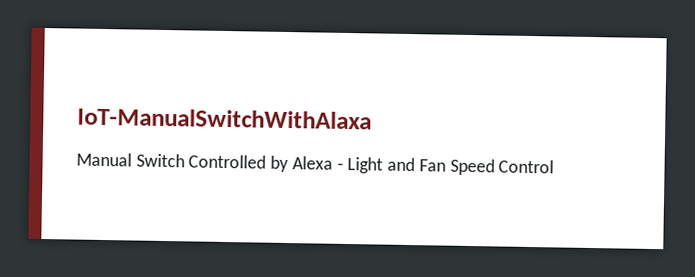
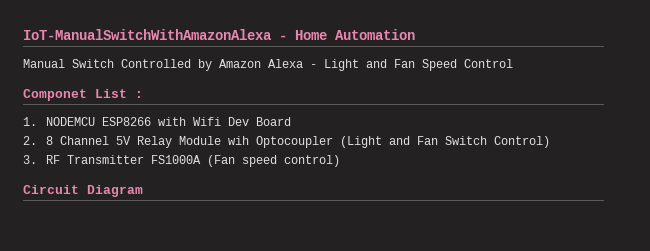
[77,107,372,130] IoT-ManualSwitchWithAlaxa -> [23,29,415,40] IoT-ManualSwitchWithAmazonAlexa - Home Automation
(290, 164) none -> [219,59,261,68] Amazon
(555, 166) none -> [23,89,143,101] [23,117,291,126] [23,136,550,148] [23,155,340,167] [23,185,143,197] // Componet List : // 1. NODEMCU ESP8266 with Wifi Dev Board // 2. 8 Channel 5V Relay Module wih Optocoupler (Light and Fan Switch Control) // 3. RF Transmitter FS1000A (Fan speed control) // Circuit Diagram

